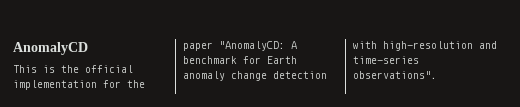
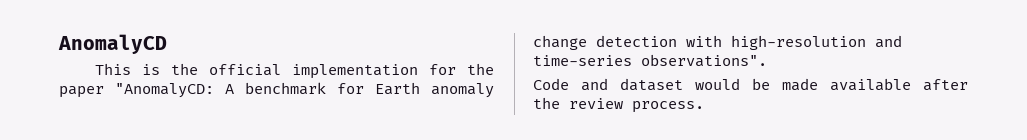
(437, 75) none -> [533,78,968,91] [533,97,704,113] // Code and dataset would be made available after the review process.

